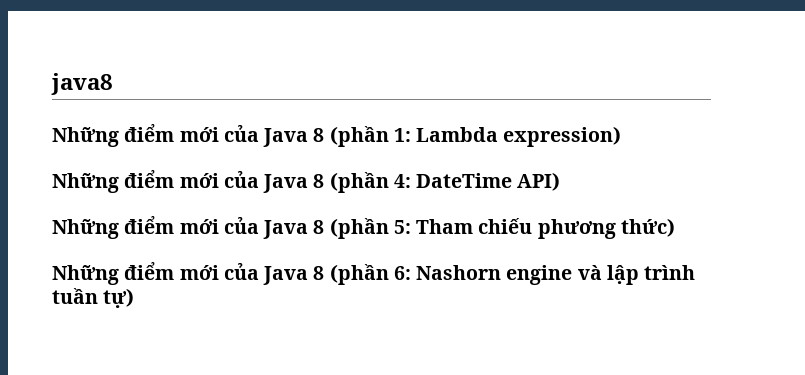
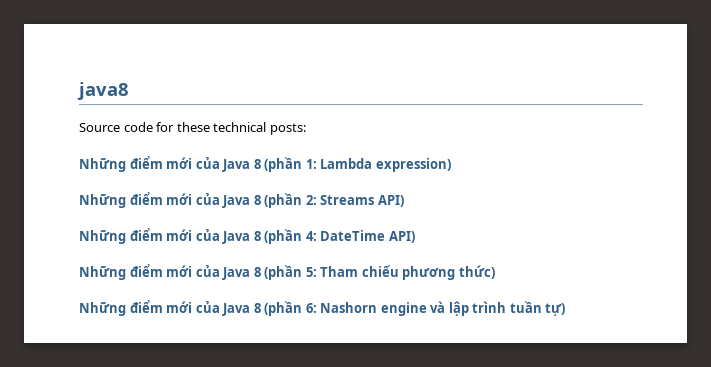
(113, 84) none -> [79,122,306,135] // Source code for these technical posts:
(622, 136) none -> [79,192,404,208] // Những điểm mới của Java 8 (phần 2: Streams API)

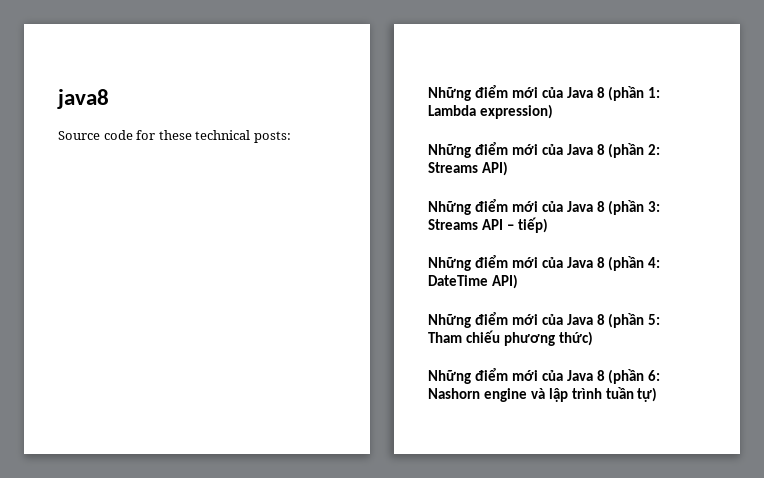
(404, 201) none -> [428,199,661,215] [428,217,548,233] // Những điểm mới của Java 8 (phần 3: Streams API – tiếp)

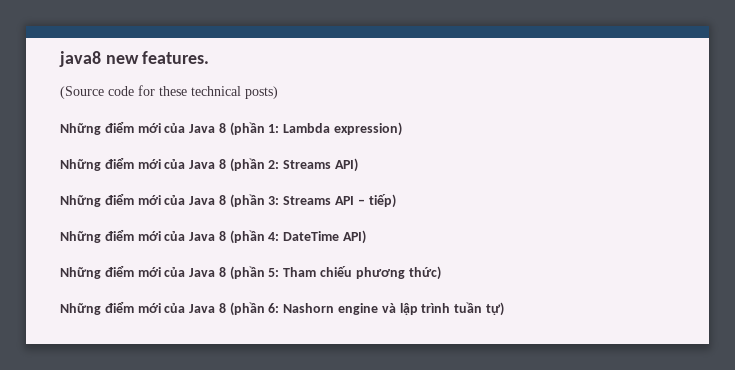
[58,131,100,140] // Source -> [105,51,210,64] [60,86,104,99] new features. // (Source
[253,131,291,143] posts: -> [245,86,278,99] posts)

